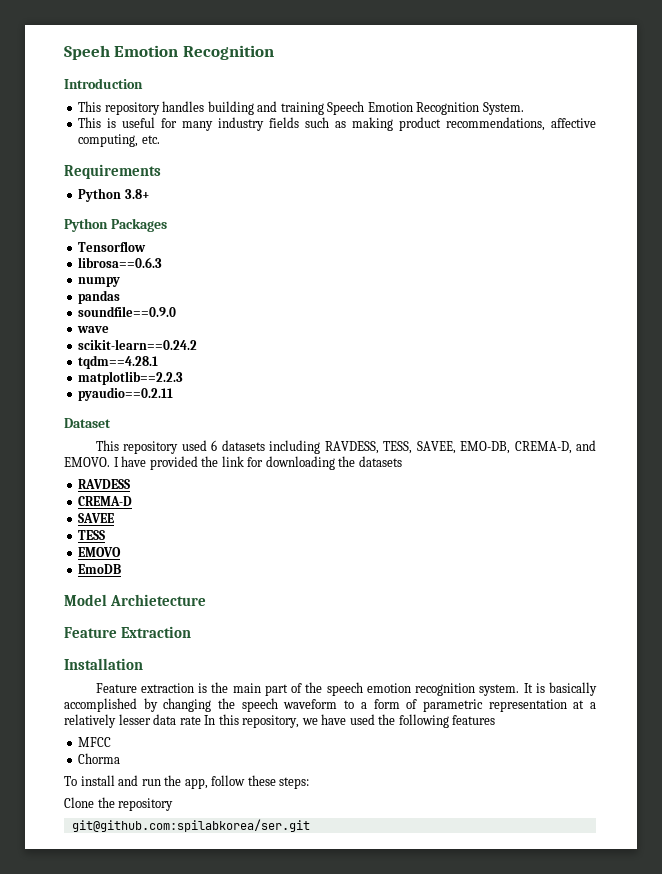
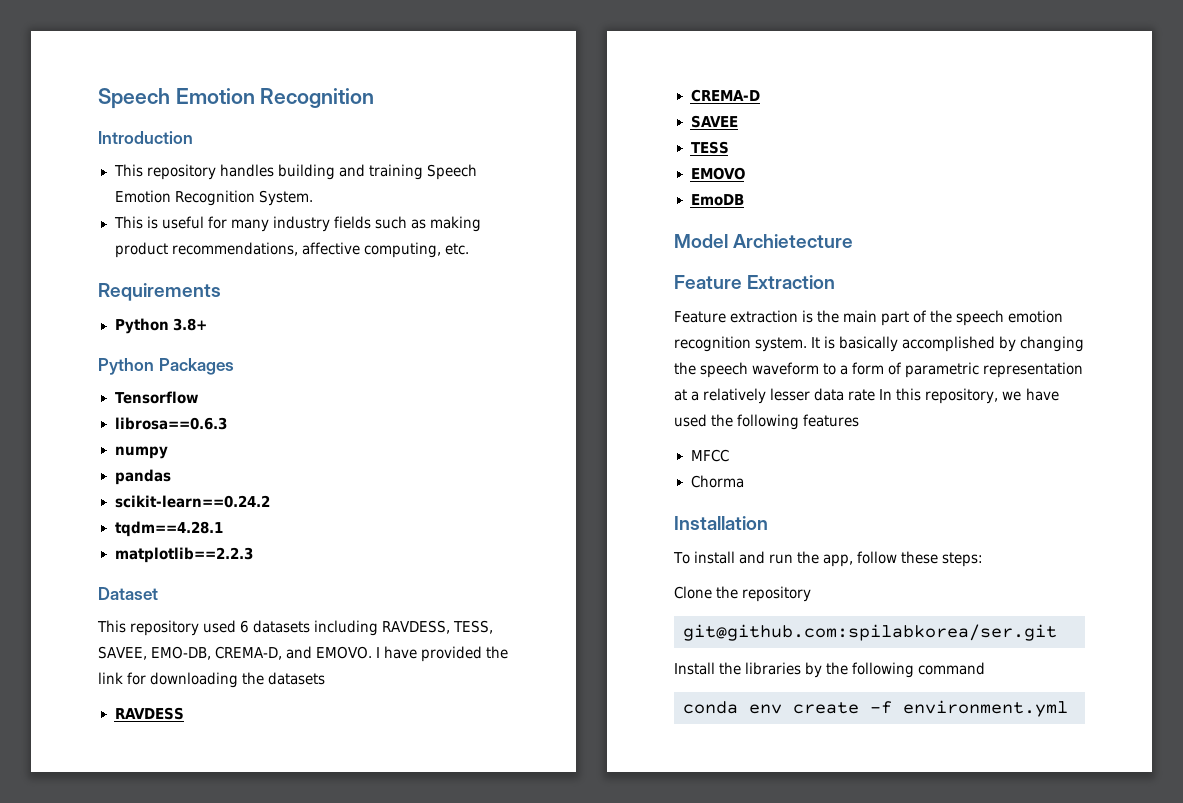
[64,45,110,60] Speeh -> [98,88,170,109] Speech
[78,306,177,317] [77,326,110,333] // soundfile==0.9.0 // wave -> (171, 477) none
[78,387,174,401] // pyaudio==0.2.11 -> (253, 555) none
[64,658,143,670] // Installation -> (836, 282) none
(121, 758) none -> [674,516,768,530] // Installation
(310, 825) none -> [674,662,986,678] [683,700,1068,717] // Install the libraries by the following command // conda env create -f environment.yml

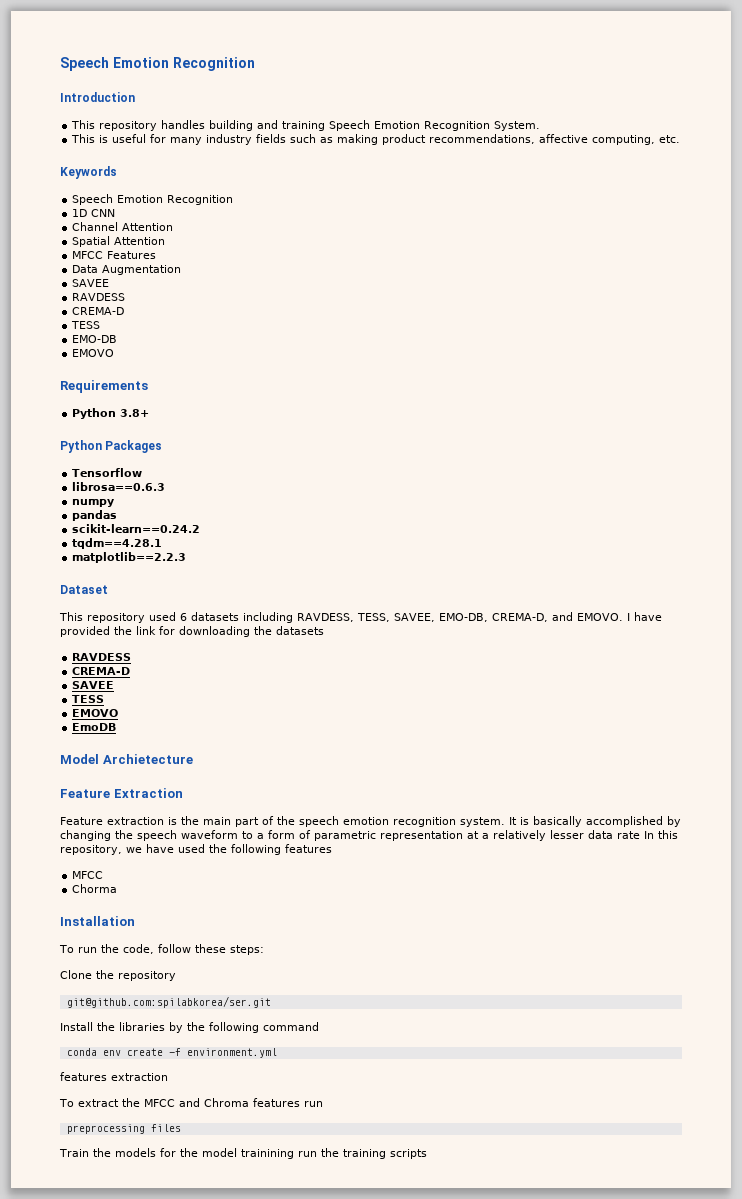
(469, 249) none -> [60,166,117,179] [72,194,234,205] [72,209,116,217] [72,222,174,231] [72,236,166,247] [72,251,157,259] [72,265,182,275] [72,279,110,287] [72,293,126,301] [72,307,125,315] [71,321,101,329] [72,335,118,343] [72,349,115,357] // Keywords // Speech Emotion Recognition // 1D CNN // Channel Attention // Spatial Attention // MFCC Features // Data Augmentation // SAVEE // RAVDESS // CREMA-D // TESS // EMO-DB // EMOVO
[694,551,854,567] install and run the app, -> [77,944,154,954] run the code,
(1068, 708) none -> [60,1072,168,1081] [59,1098,323,1107] [66,1124,181,1134] [59,1148,427,1159] // features extraction // To extract the MFCC and Chroma features run // preprocessing files // Train the models for the model trainining run the training scripts

